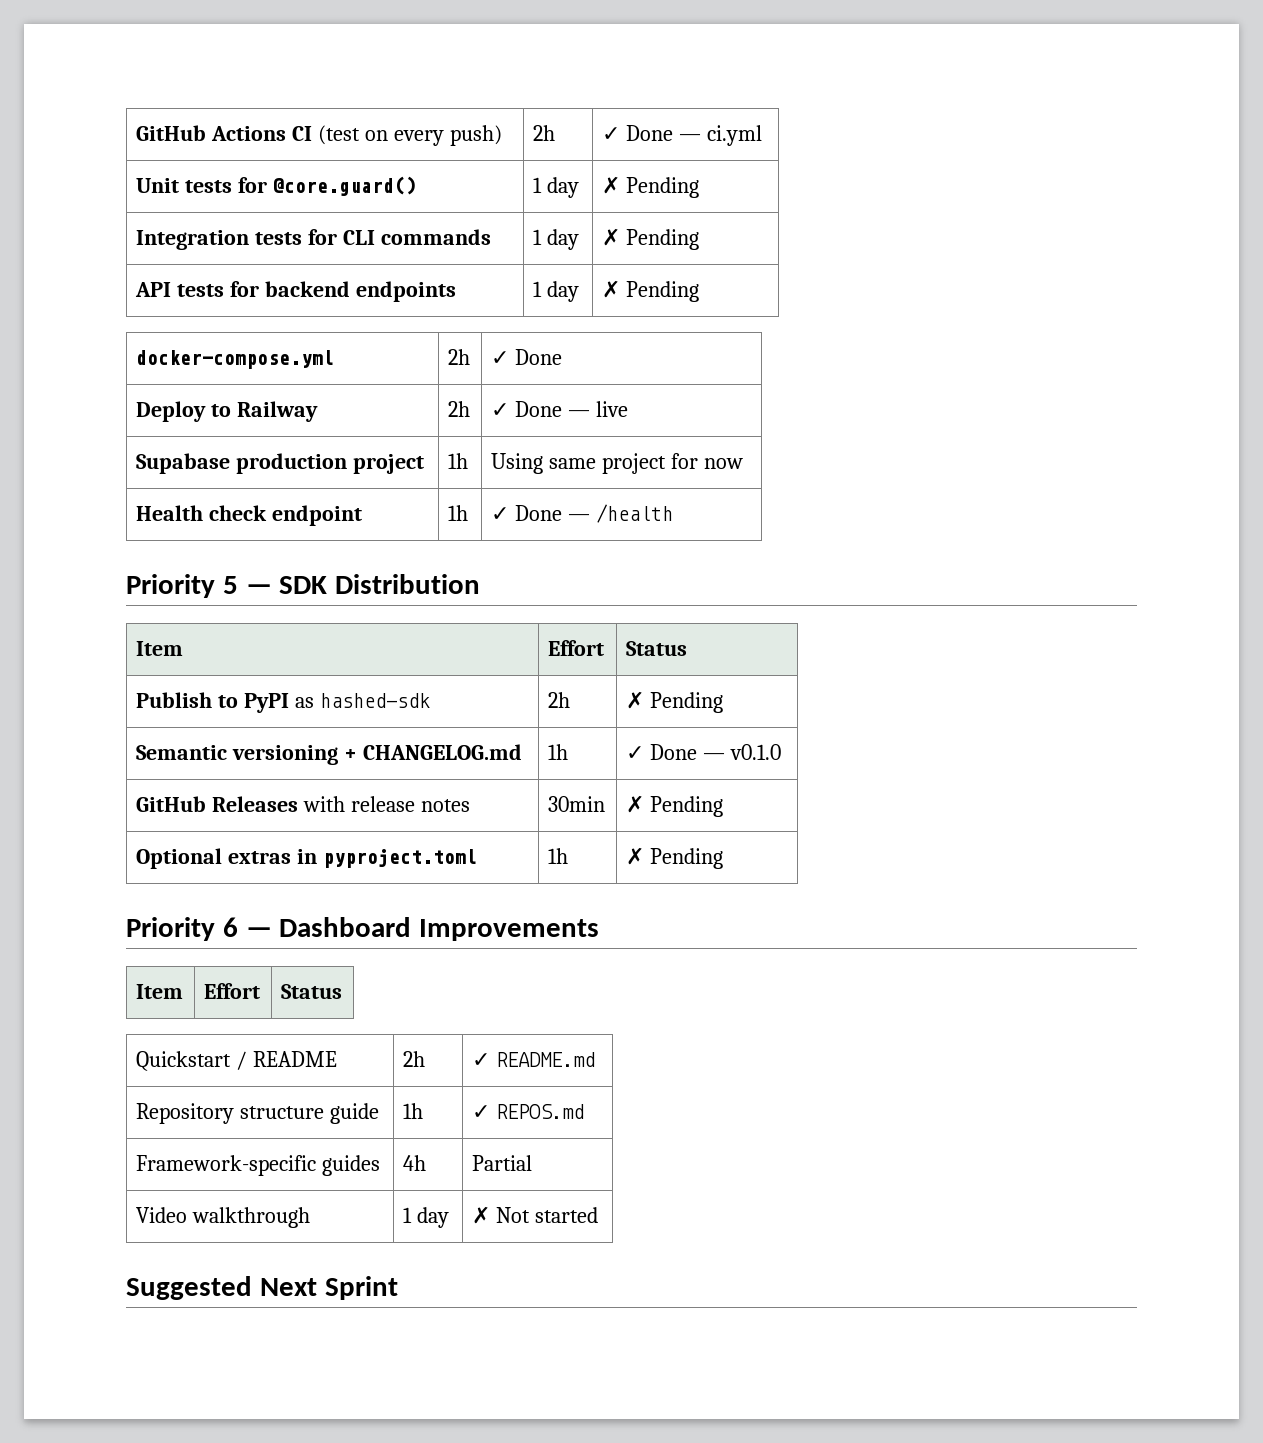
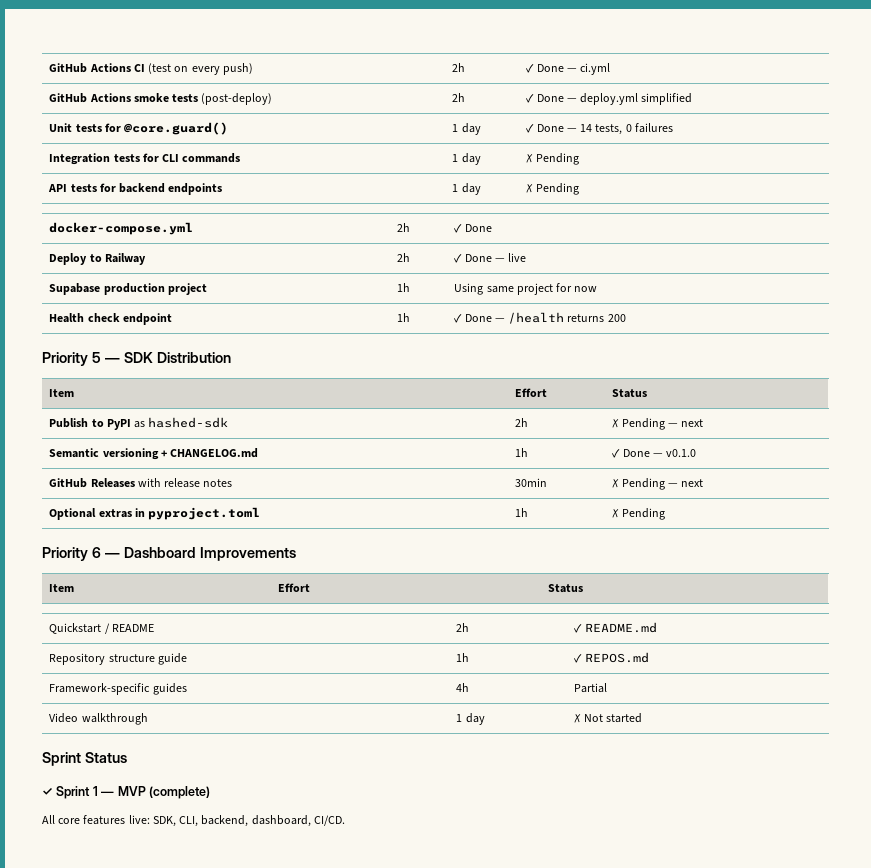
(762, 135) none -> [49,93,273,105] [452,93,466,102] [526,93,693,105] // GitHub Actions smoke tests (post-deploy) | 2h | ✓ Done — deploy.yml simplified
[602,176,699,198] ✗ Pending -> [526,123,673,135] ✓ Done — 14 tests, 0 failures
(673, 513) none -> [567,314,626,322] returns 200
(723, 702) none -> [667,419,704,427] — next
(723, 806) none -> [667,479,704,487] — next
[126,1276,398,1300] Suggested Next Sprint -> [42,752,127,766] [42,786,210,799] [42,815,345,827] Sprint Status // ✓ Sprint 1 — MVP (complete) // All core features live: SDK, CLI, backend, dashboard, CI/CD.

